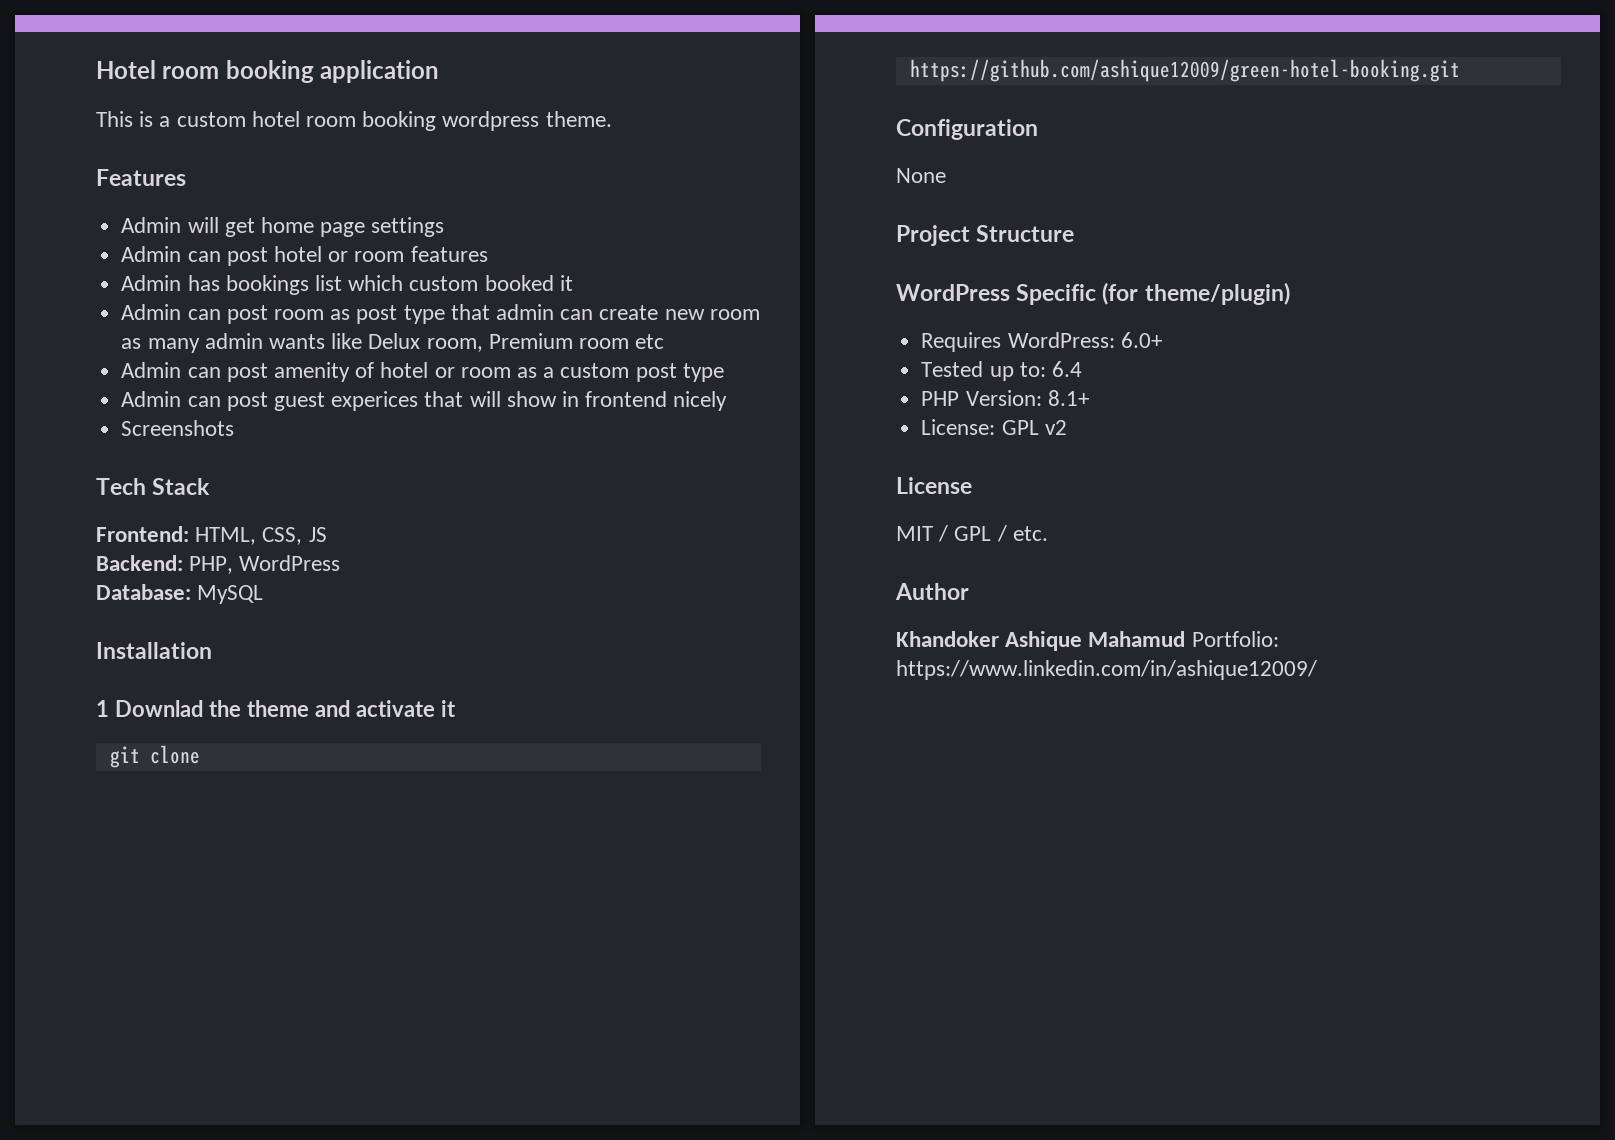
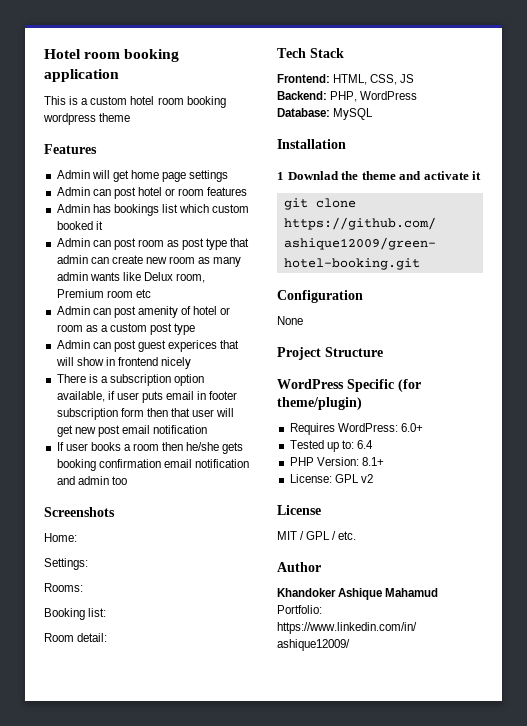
[545,111,612,127] theme. -> [99,113,131,122] theme
[121,420,235,436] Screenshots -> [56,374,205,386] [56,391,238,403] [56,408,235,420] [56,425,208,437] [56,442,244,454] [56,459,249,471] [56,476,127,485] [44,507,115,517] [44,533,77,542] [44,558,88,570] [44,583,83,592] [44,608,107,620] [44,633,108,642] There is a subscription option available, if user puts email in footer subscription form then that user will get new post email notification // If user books a room then he/she gets booking confirmation email notification and admin too // Screenshots // Home: // Settings: // Rooms: // Booking list: // Room detail:

